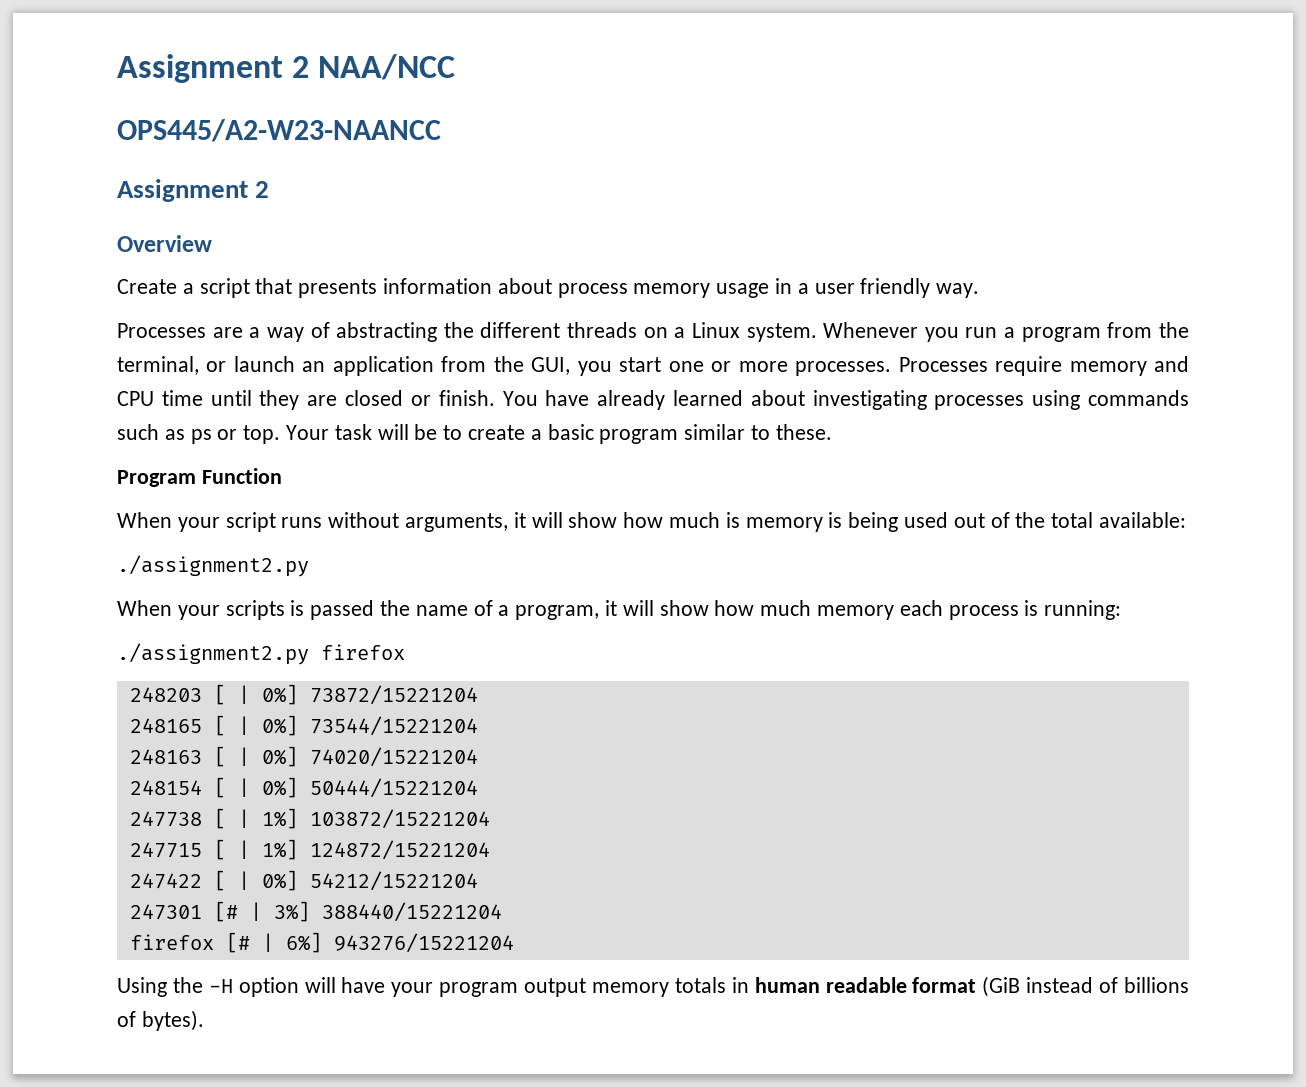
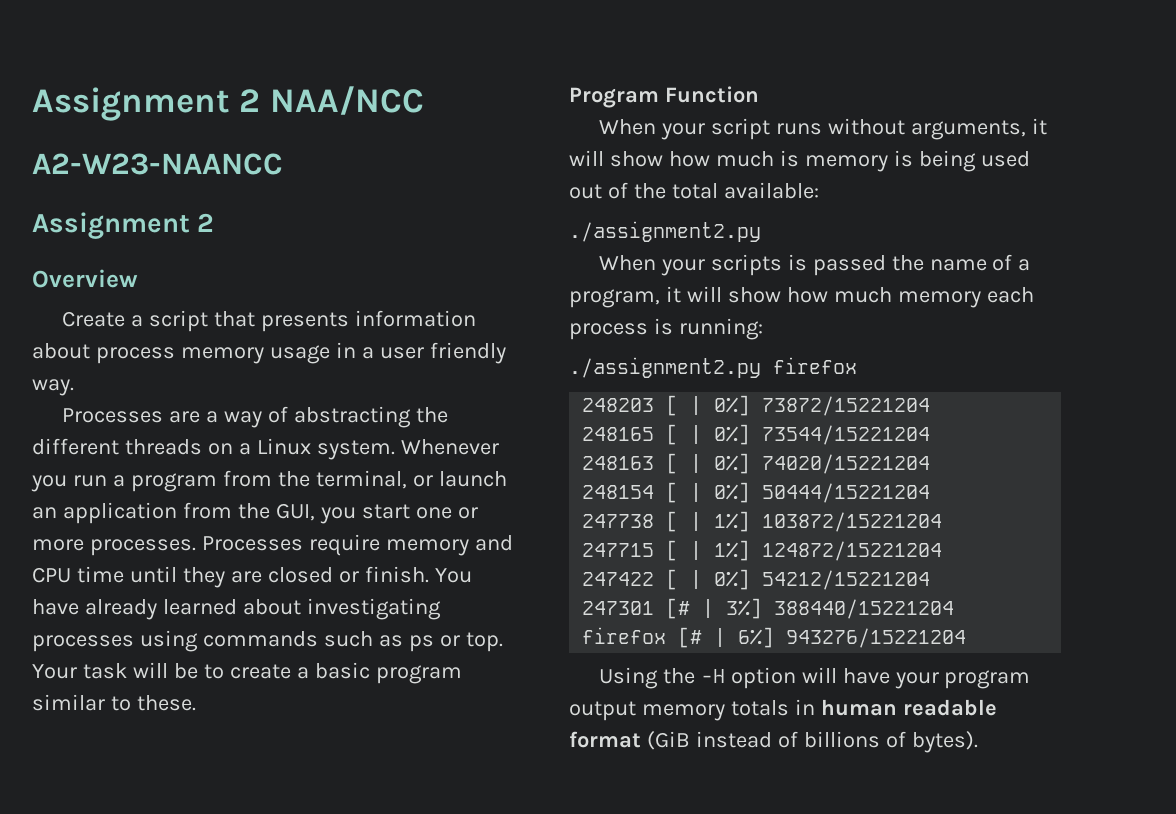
[117,119,441,142] OPS445/A2-W23-NAANCC -> [32,153,283,175] A2-W23-NAANCC

